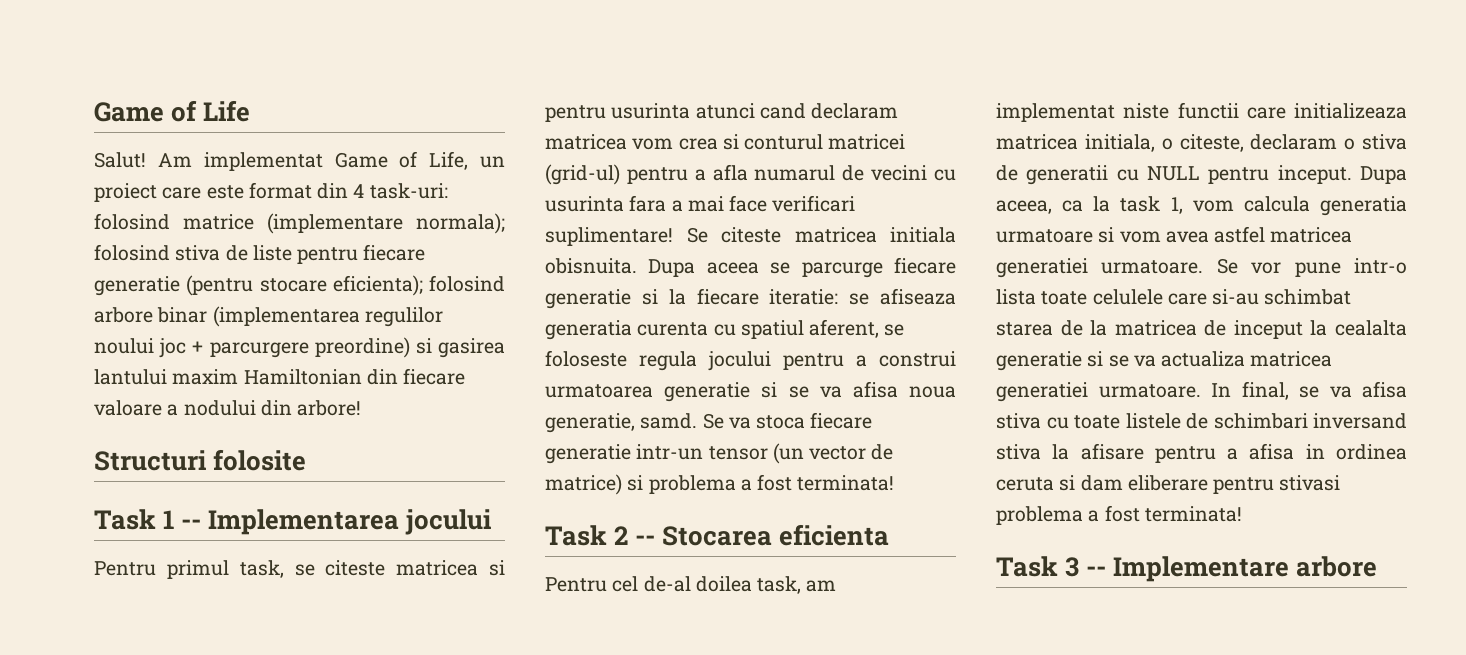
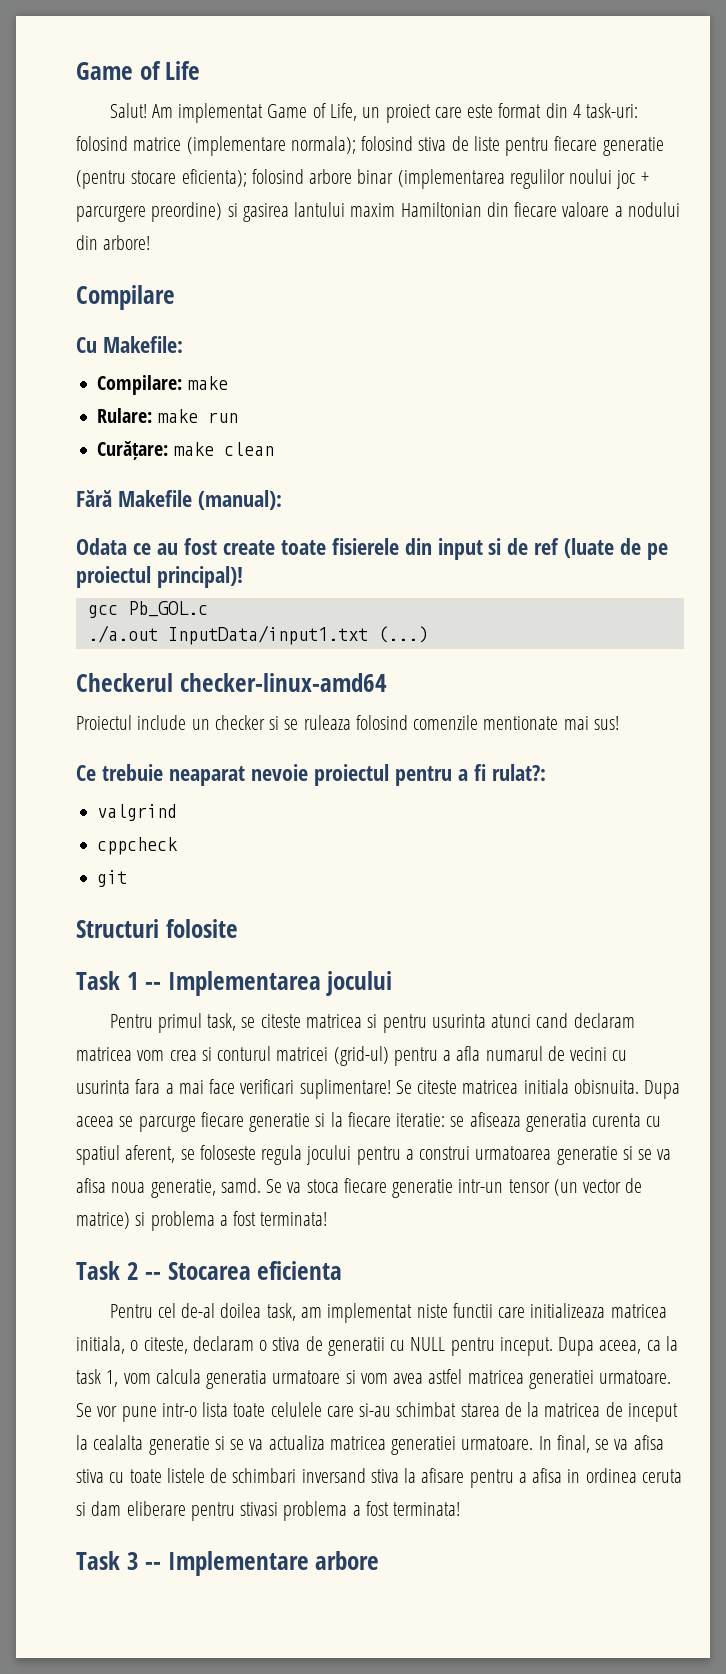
(362, 408) none -> [76,285,175,310] [76,336,183,353] [97,375,228,395] [97,408,238,423] [97,441,274,460] [76,490,282,510] [76,538,669,560] [76,566,243,588] [87,601,208,618] [87,625,428,645] [76,673,387,692] [76,715,619,730] [76,764,546,786] [97,804,178,821] [97,837,179,855] [97,870,128,887] // Compilare // Cu Makefile: // Compilare: make // Rulare: make run // Curățare: make clean // Fără Makefile (manual): // Odata ce au fost create toate fisierele din input si de ref (luate de pe proiectul principal)! // gcc Pb_GOL.c // ./a.out InputData/input1.txt (...) // Checkerul checker-linux-amd64 // Proiectul include un checker si se ruleaza folosind comenzile mentionate mai sus! // Ce trebuie neaparat nevoie proiectul pentru a fi rulat?: // valgrind // cppcheck // git

